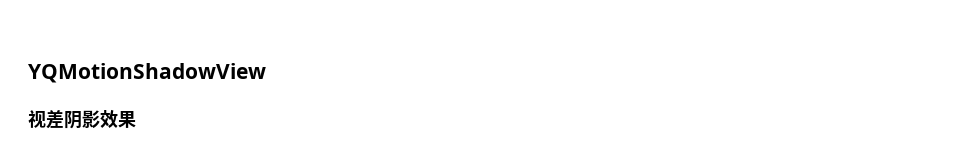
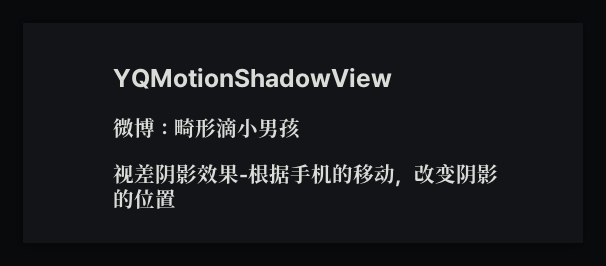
(266, 73) none -> [113,117,301,139] // 微博：畸形滴小男孩
(136, 119) none -> [239,163,498,187] [113,189,176,209] -根据手机的移动，改变阴影的位置

